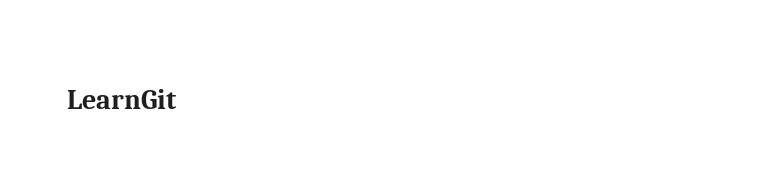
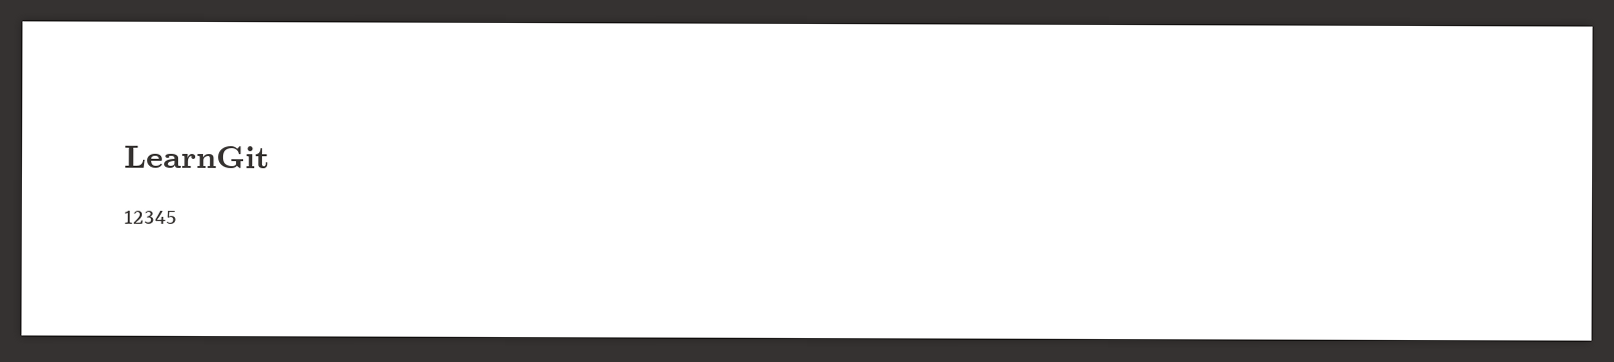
(177, 99) none -> [123,209,177,224] // 12345

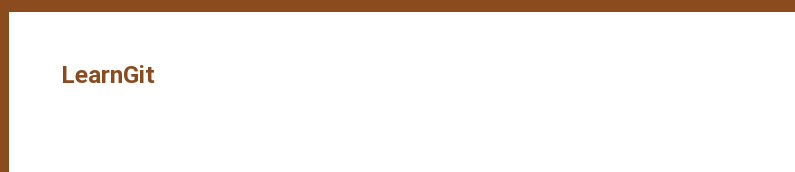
[123,209,177,224] // 12345 -> (155, 74) none

